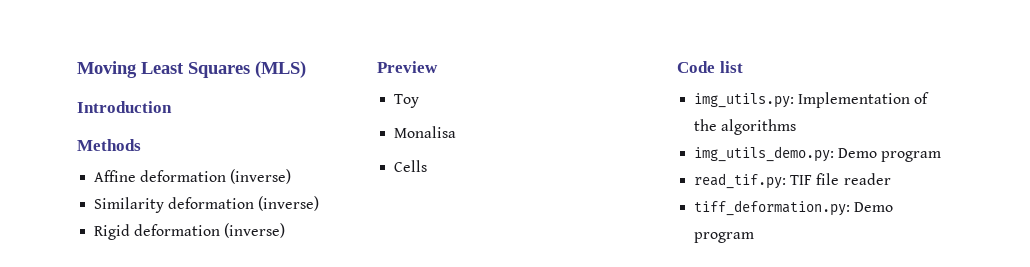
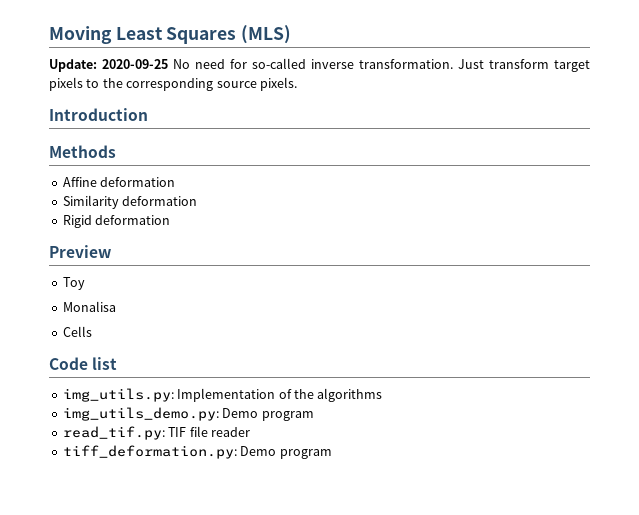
(306, 69) none -> [49,58,590,72] [49,77,297,91] // Update: 2020-09-25 No need for so-called inverse transformation. Just transform target pixels to the corresponding source pixels.
[230,169,292,184] (inverse) -> (176, 182) none
[258,196,320,211] (inverse) -> (198, 201) none
[224,223,286,238] (inverse) -> (171, 220) none

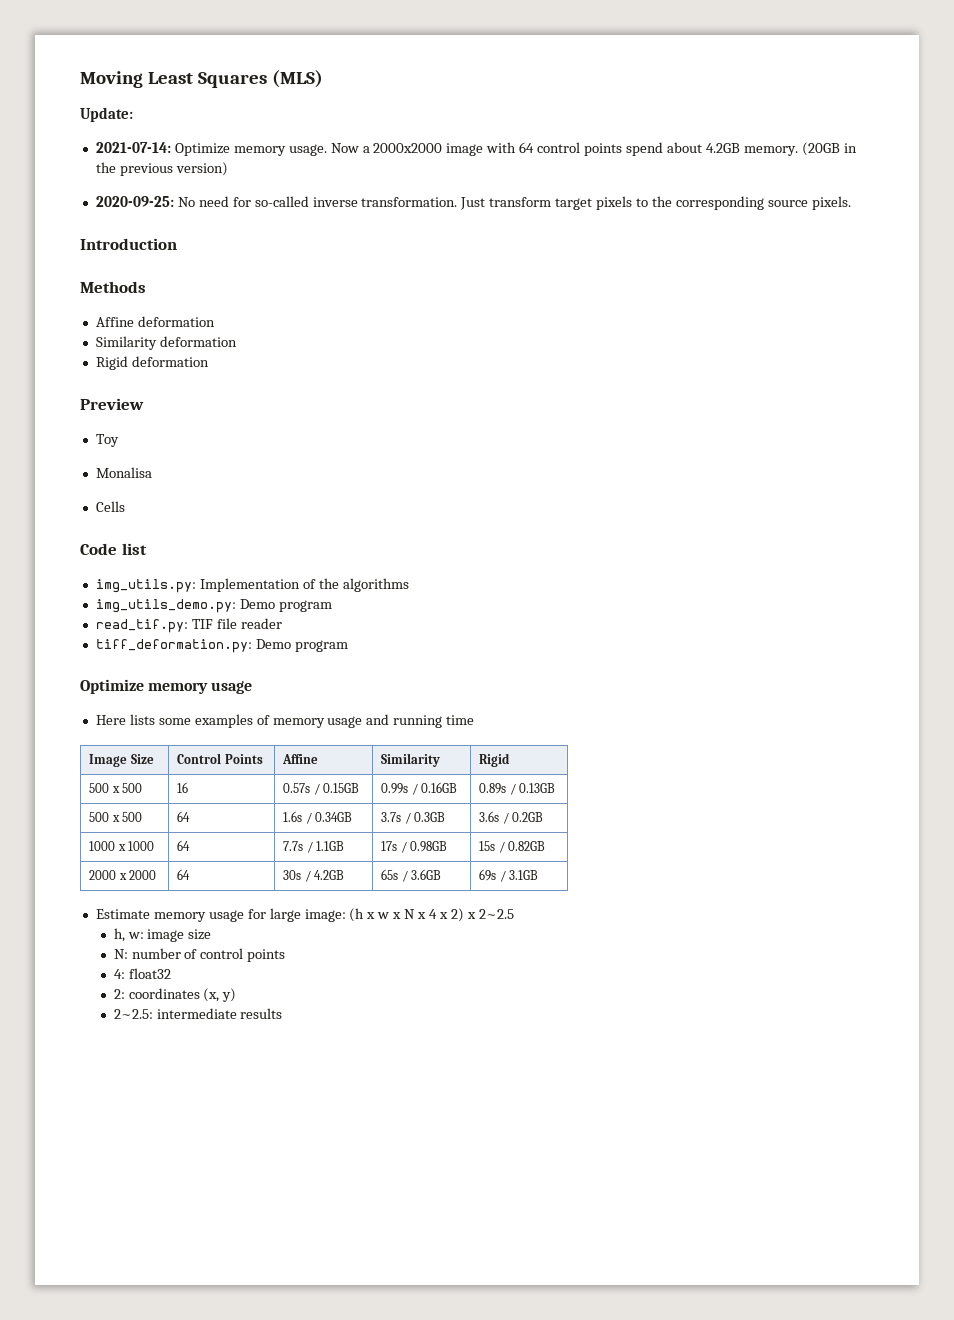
[102,59,168,69] 2020-09-25 -> [95,142,857,156] [95,162,228,176] [95,196,174,207] // 2021-07-14: Optimize memory usage. Now a 2000x2000 image with 64 control points spend about 4.2GB memory. (20GB in the previous version) // 2020-09-25:
(332, 454) none -> [80,679,253,694] [95,714,475,728] [89,754,154,767] [177,753,263,764] [282,754,319,764] [381,753,441,767] [479,753,511,767] [89,783,143,793] [177,782,189,793] [283,783,360,795] [381,782,458,795] [479,783,556,795] [89,812,143,822] [177,811,191,822] [283,811,353,824] [381,812,446,824] [479,811,544,824] [89,841,155,851] [177,840,191,851] [283,841,345,853] [381,841,448,853] [479,841,546,853] [89,870,157,880] [177,869,191,880] [283,870,345,882] [381,869,442,882] [479,869,539,882] [95,908,514,922] [113,928,212,942] [113,948,286,962] [113,968,171,979] [113,988,237,1002] [113,1008,283,1019] // Optimize memory usage // Here lists some examples of memory usage and running time // Image Size | Control Points | Affine | Similarity | Rigid // 500 x 500 | 16 | 0.57s / 0.15GB | 0.99s / 0.16GB | 0.89s / 0.13GB // 500 x 500 | 64 | 1.6s / 0.34GB | 3.7s / 0.3GB | 3.6s / 0.2GB // 1000 x 1000 | 64 | 7.7s / 1.1GB | 17s / 0.98GB | 15s / 0.82GB // 2000 x 2000 | 64 | 30s / 4.2GB | 65s / 3.6GB | 69s / 3.1GB // Estimate memory usage for large image: (h x w x N x 4 x 2) x 2~2.5 // h, w: image size // N: number of control points // 4: float32 // 2: coordinates (x, y) // 2~2.5: intermediate results

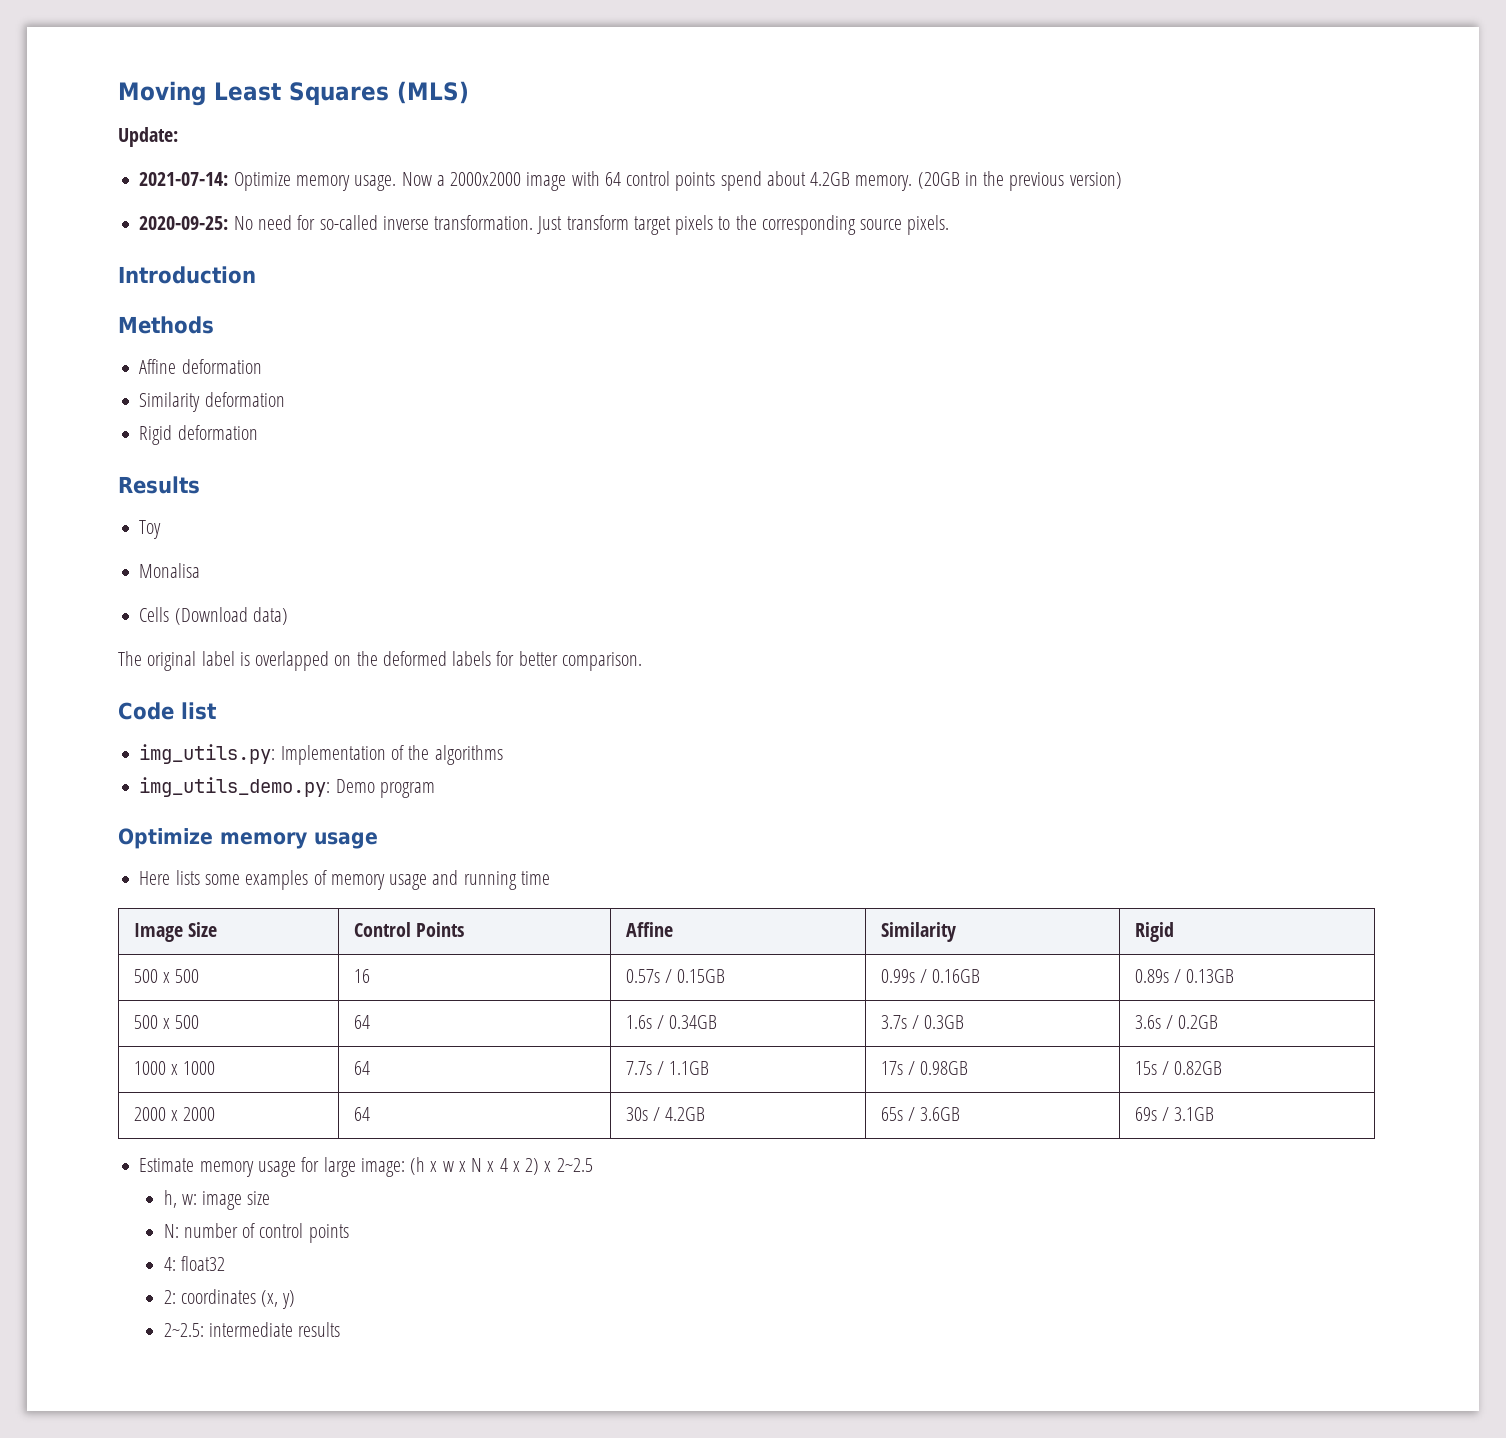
[80,398,144,410] Preview -> [118,476,200,494] Results
(125, 506) none -> [174,607,288,625] [118,651,642,671] (Download data) // The original label is overlapped on the deformed labels for better comparison.
[95,618,282,633] [95,639,348,653] // read_tif.py: TIF file reader // tiff_deformation.py: Demo program -> (435, 790) none

